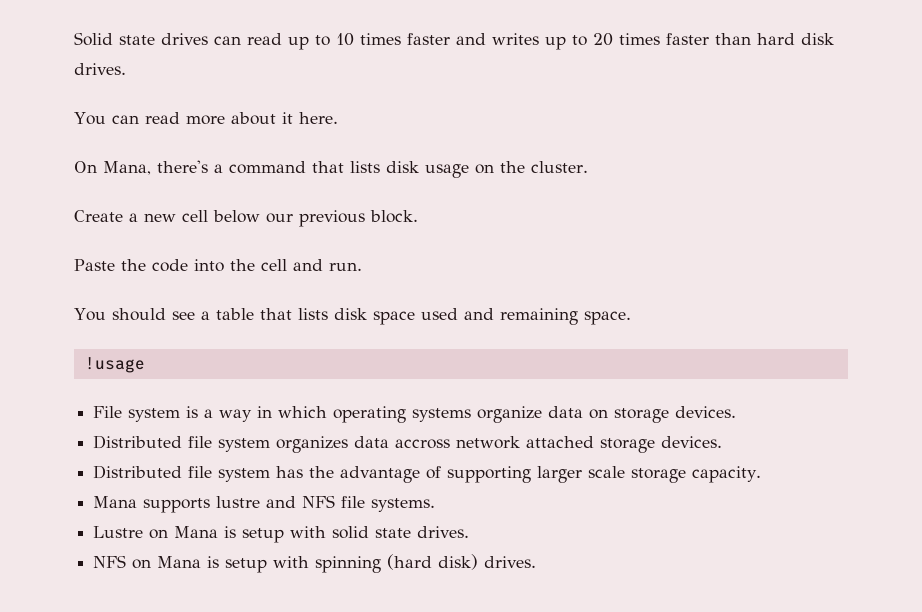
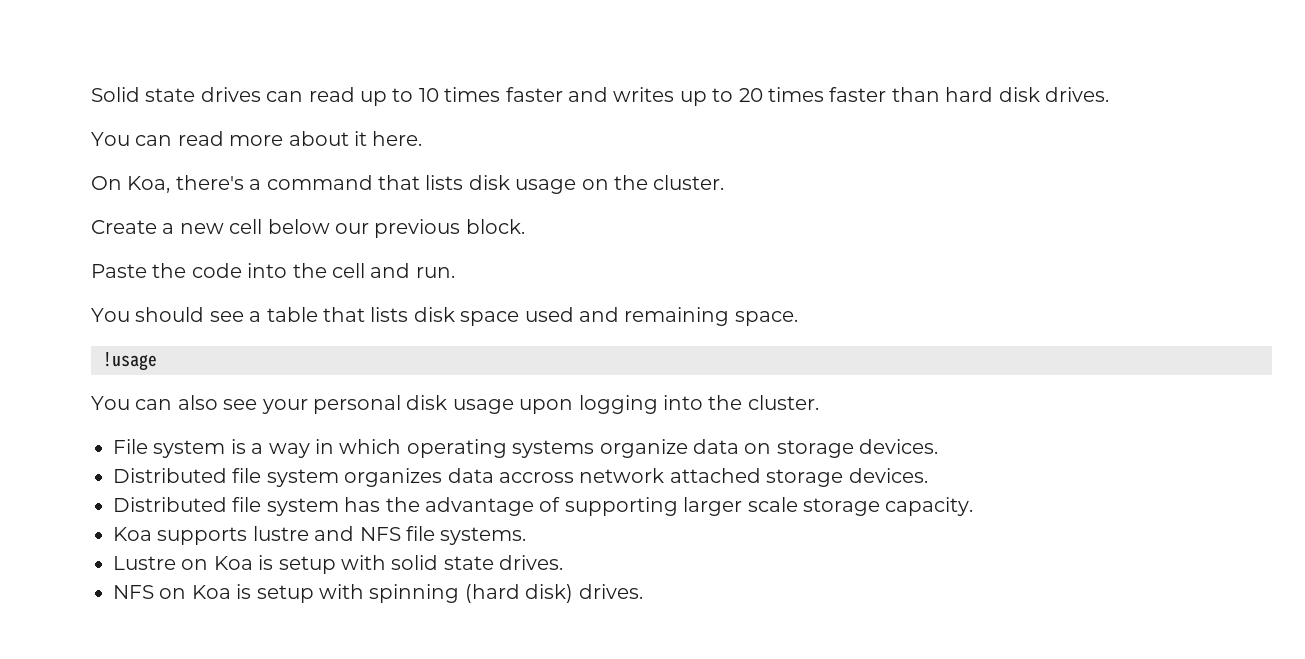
[103,161,151,175] Mana, -> [127,176,171,193] Koa,
(145, 365) none -> [91,395,819,414] // You can also see your personal disk usage upon logging into the cluster.
[93,496,138,508] Mana -> [113,527,152,541] Koa
[174,526,219,538] Mana -> [213,556,253,570] Koa
[157,556,202,568] Mana -> [191,585,231,599] Koa

